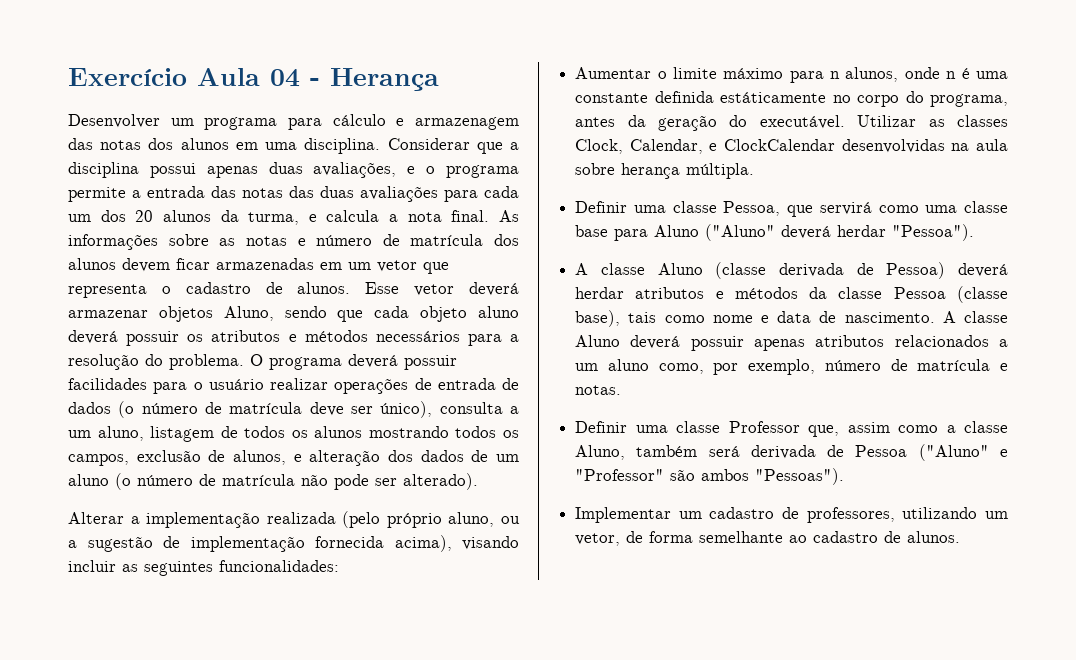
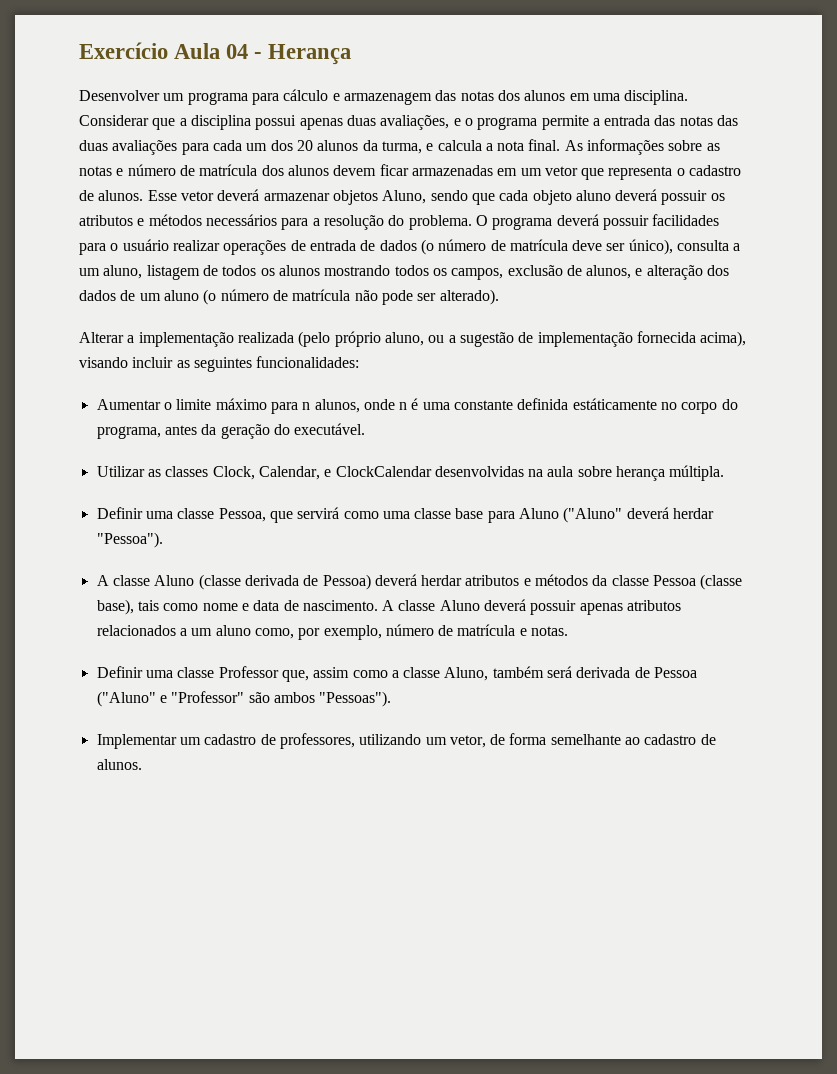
(845, 122) none -> (366, 429) //

